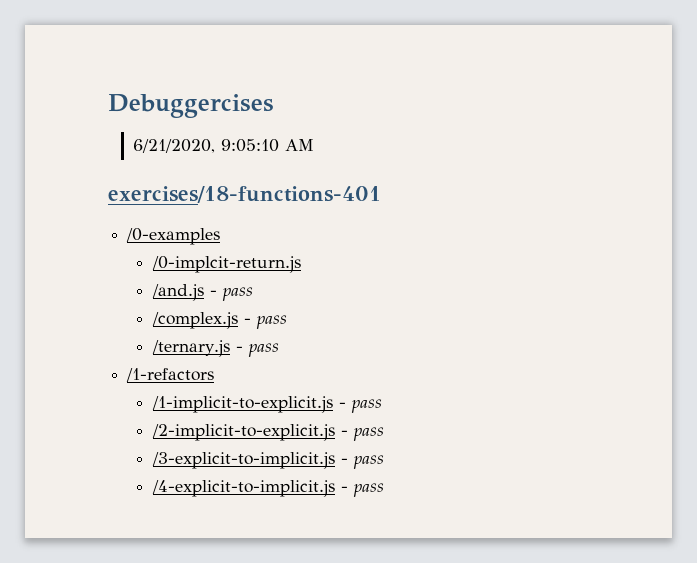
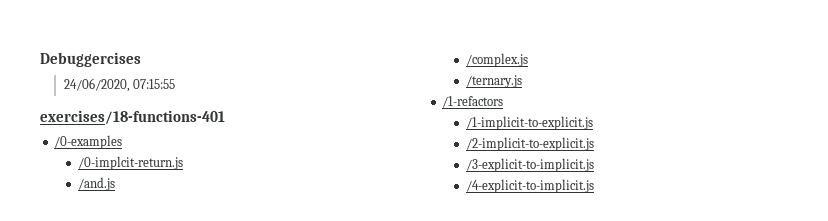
[133,139,315,153] 6/21/2020, 9:05:10 AM -> [63,78,176,92] 24/06/2020, 07:15:55
[209,287,253,301] - pass -> (115, 184) none
[243,315,287,329] - pass -> (528, 60) none
[235,343,279,357] - pass -> (522, 81) none
[338,399,382,413] - pass -> (593, 123) none
[340,427,384,441] - pass -> (594, 144) none
[340,455,384,469] - pass -> (594, 165) none
[340,483,384,497] - pass -> (594, 186) none

